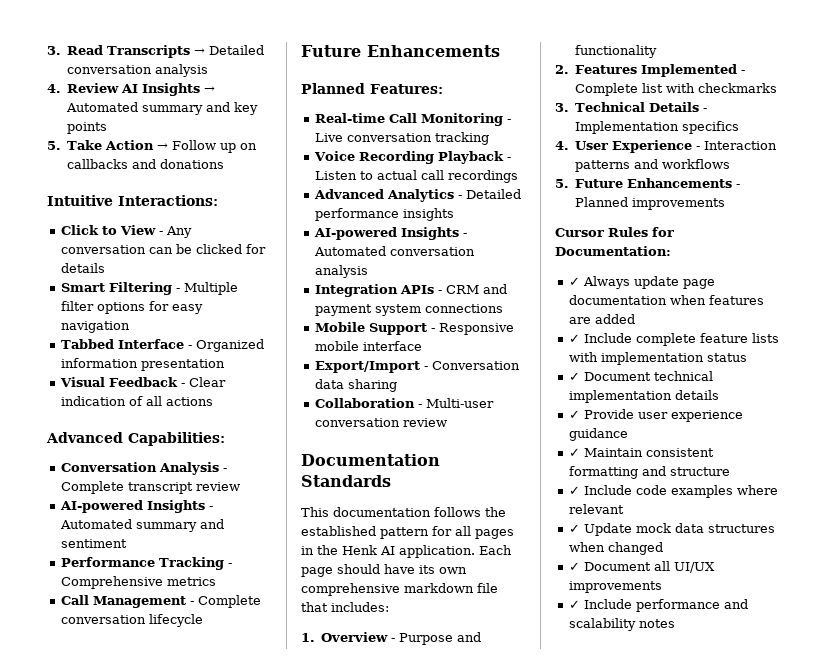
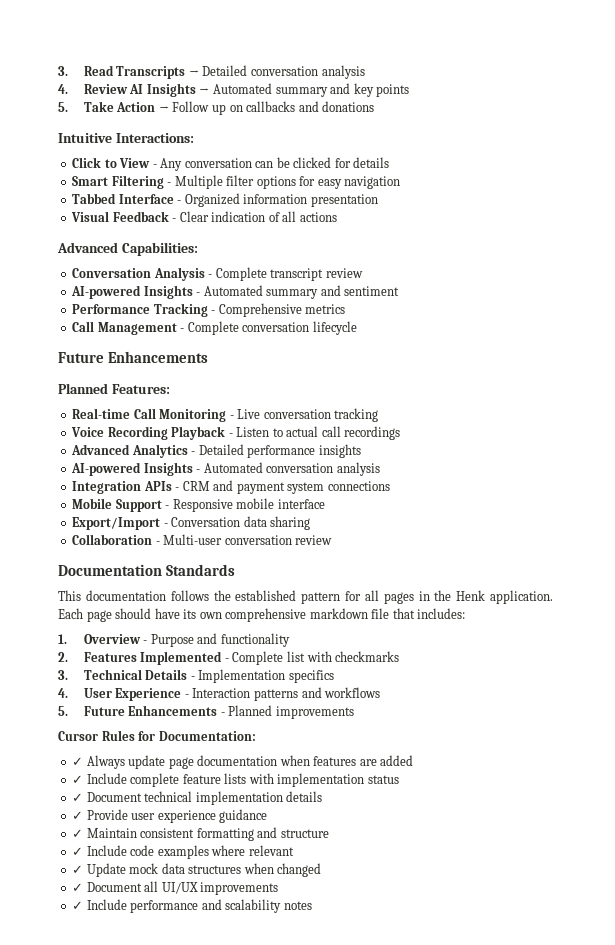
[380,546,395,555] AI -> (486, 595) none

